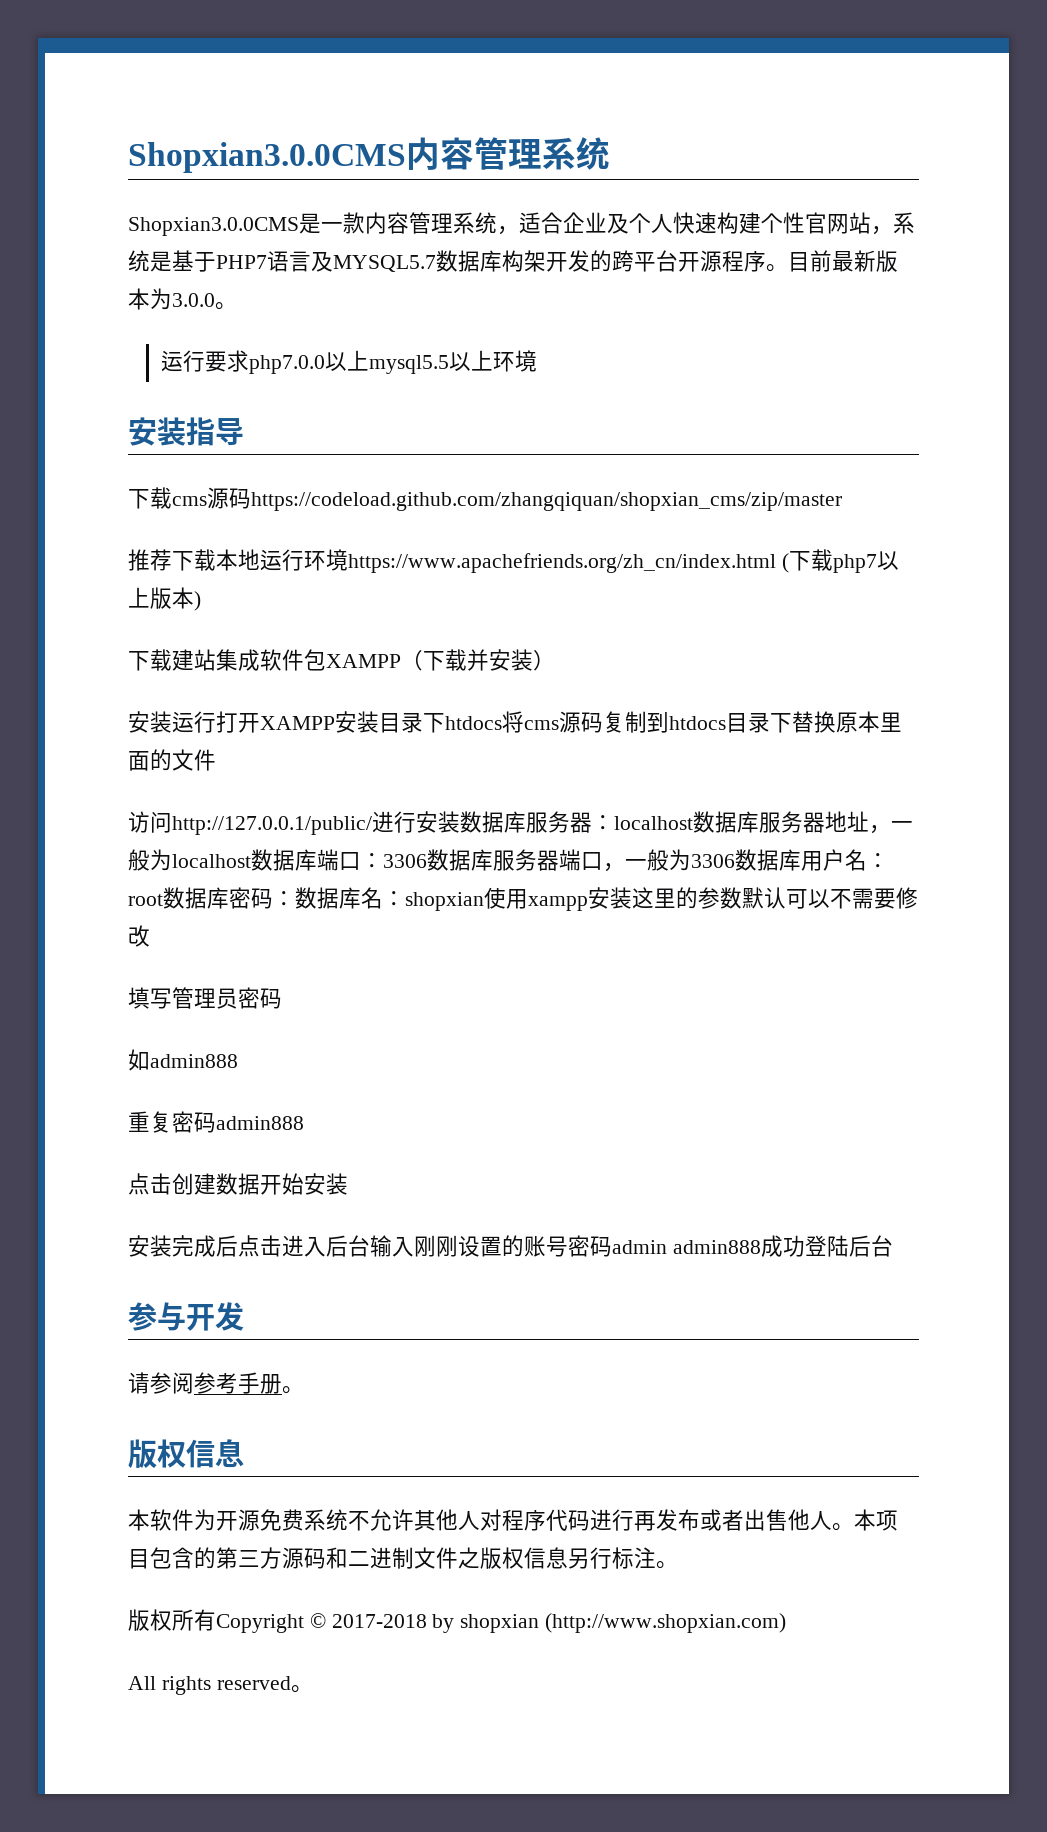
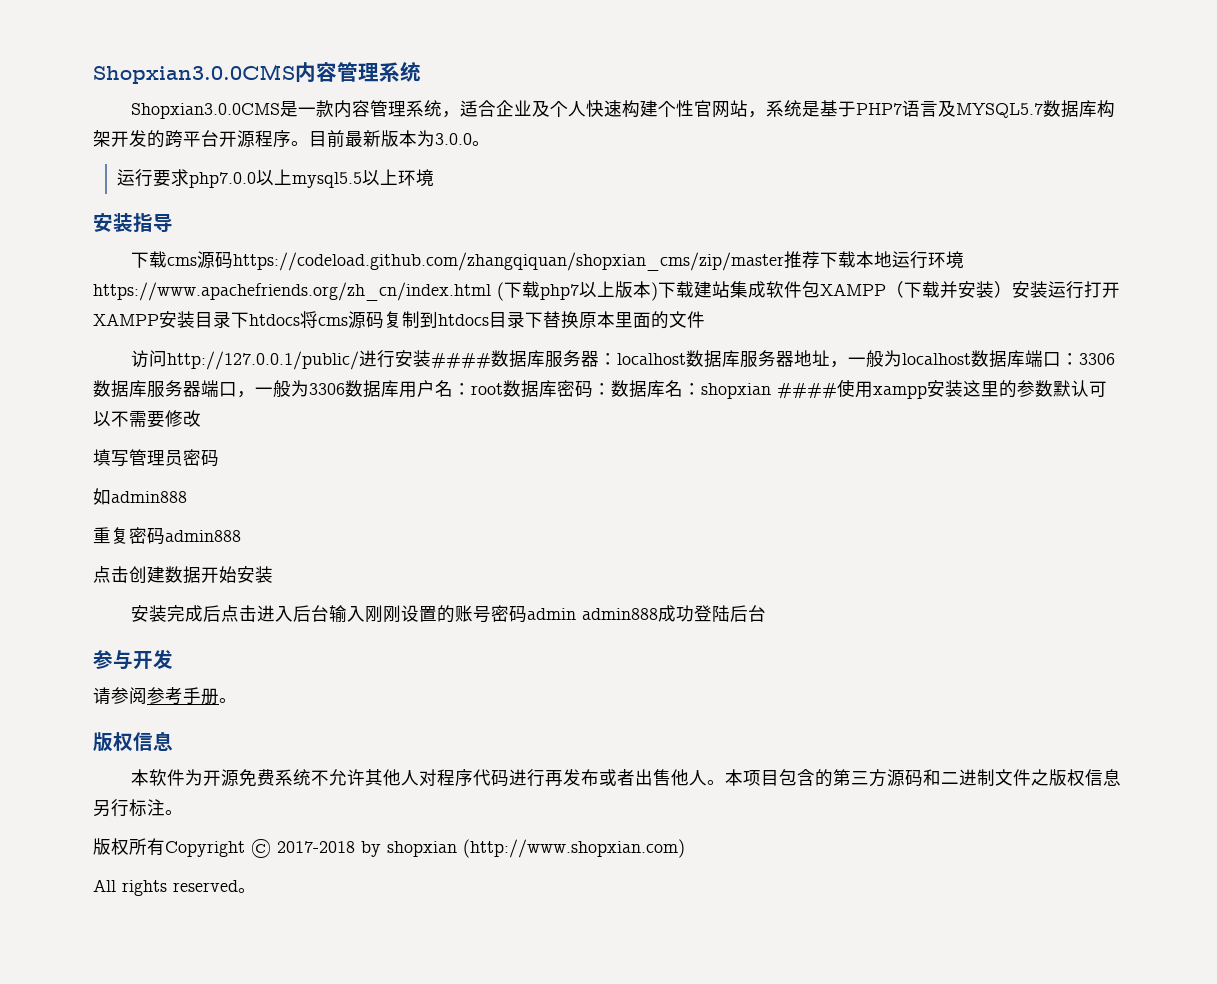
(842, 501) // -> (785, 261) none
(201, 601) // -> (658, 291) none
(555, 660) // -> (1012, 289) none
(460, 822) none -> [431,352,492,369] ####
(484, 901) none -> [777,382,837,399] ####

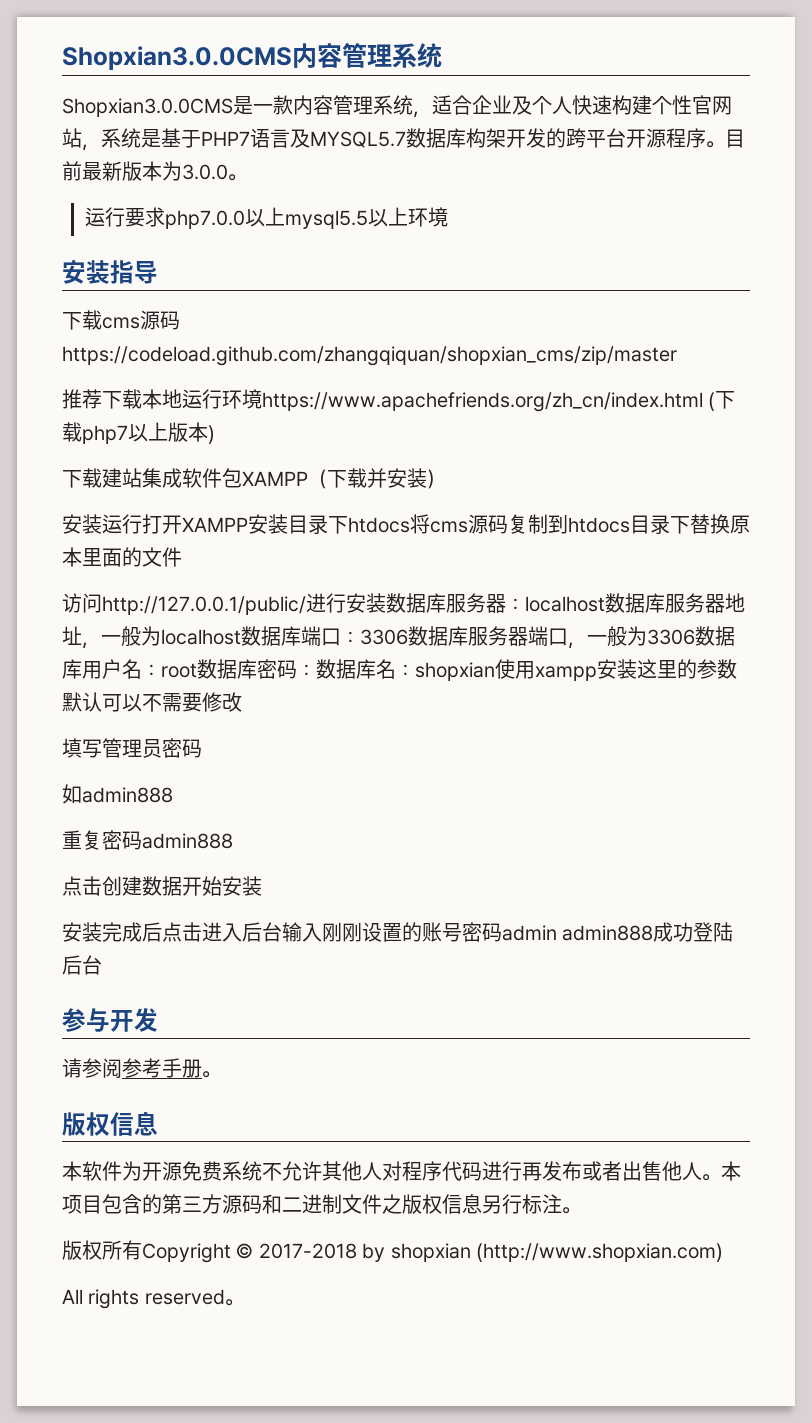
(785, 261) none -> (677, 356) //
(658, 291) none -> (215, 434) //
(1012, 289) none -> (446, 479) //
[431,352,492,369] #### -> (386, 603) none
[777,382,837,399] #### -> (495, 671) none

